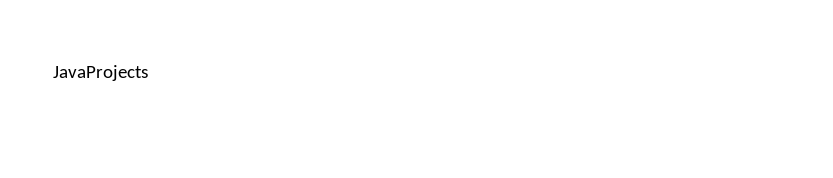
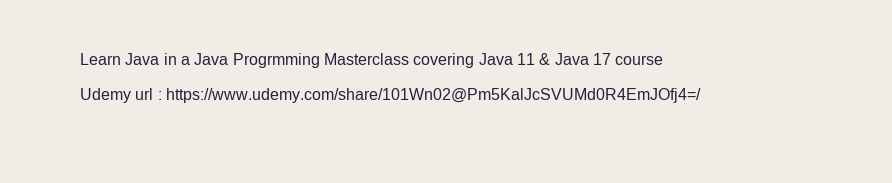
[53,65,148,81] JavaProjects -> [80,53,664,68] [80,88,701,103] Learn Java in a Java Progrmming Masterclass covering Java 11 & Java 17 course // Udemy url : https://www.udemy.com/share/101Wn02@Pm5KalJcSVUMd0R4EmJOfj4=/

